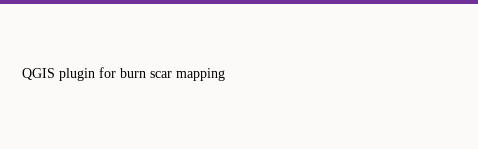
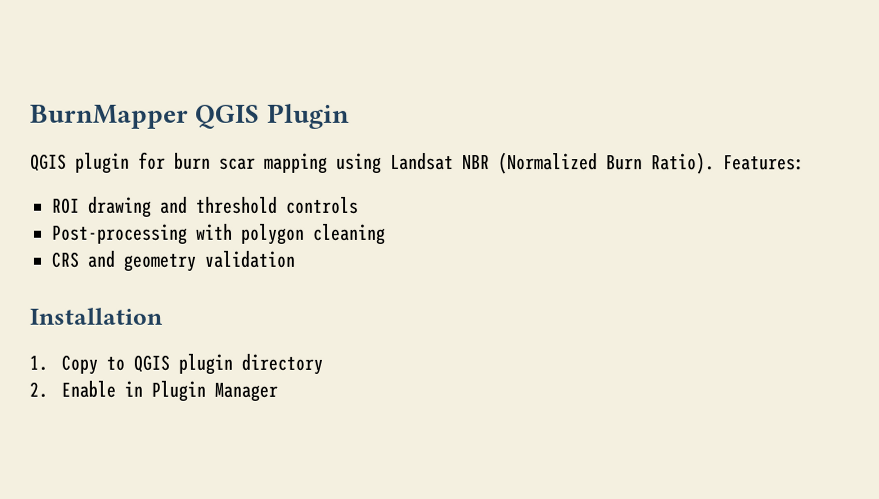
(22, 74) none -> [30,103,350,129] BurnMapper QGIS Plugin //
(225, 74) none -> [336,152,805,175] [52,196,359,218] [52,223,386,245] [51,250,295,272] [29,307,163,325] [29,353,323,375] [29,380,278,402] using Landsat NBR (Normalized Burn Ratio). Features: // ROI drawing and threshold controls // Post-processing with polygon cleaning // CRS and geometry validation // Installation // 1. Copy to QGIS plugin directory // 2. Enable in Plugin Manager

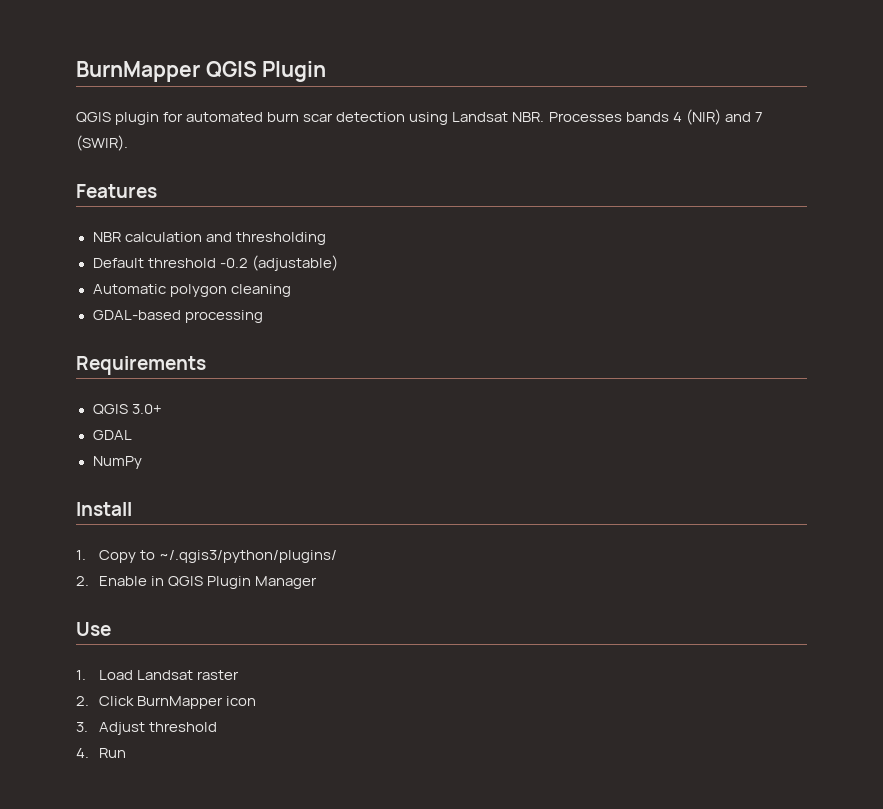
(166, 160) none -> [186,112,264,122] automated
[264,152,328,174] mapping -> [336,112,406,122] detection
[462,152,805,175] [52,196,359,218] [52,223,386,245] [51,250,295,272] [29,307,163,325] NBR (Normalized Burn Ratio). Features: // ROI drawing and threshold controls // Post-processing with polygon cleaning // CRS and geometry validation // Installation -> [512,109,763,125] [76,135,128,151] [76,184,157,198] [92,232,326,245] [92,255,338,271] [92,284,291,297] [92,310,263,323] [76,356,206,375] [92,404,162,415] [92,430,132,440] [92,456,142,469] [76,502,132,516] NBR. Processes bands 4 (NIR) and 7 (SWIR). // Features // NBR calculation and thresholding // Default threshold -0.2 (adjustable) // Automatic polygon cleaning // GDAL-based processing // Requirements // QGIS 3.0+ // GDAL // NumPy // Install
[132,353,323,375] QGIS plugin directory -> [159,550,338,563] ~/.qgis3/python/plugins/
(143, 388) none -> [168,576,204,587] QGIS
(278, 392) none -> [76,622,111,636] [76,670,240,680] [76,696,257,709] [76,722,218,735] [76,748,127,758] // Use // 1. Load Landsat raster // 2. Click BurnMapper icon // 3. Adjust threshold // 4. Run

